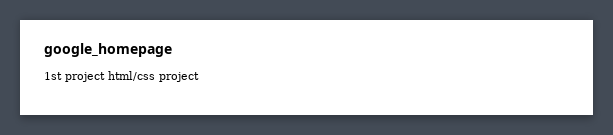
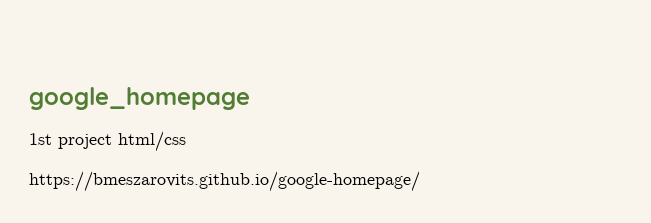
[159,72,199,82] project -> [29,171,420,192] // https://bmeszarovits.github.io/google-homepage/

